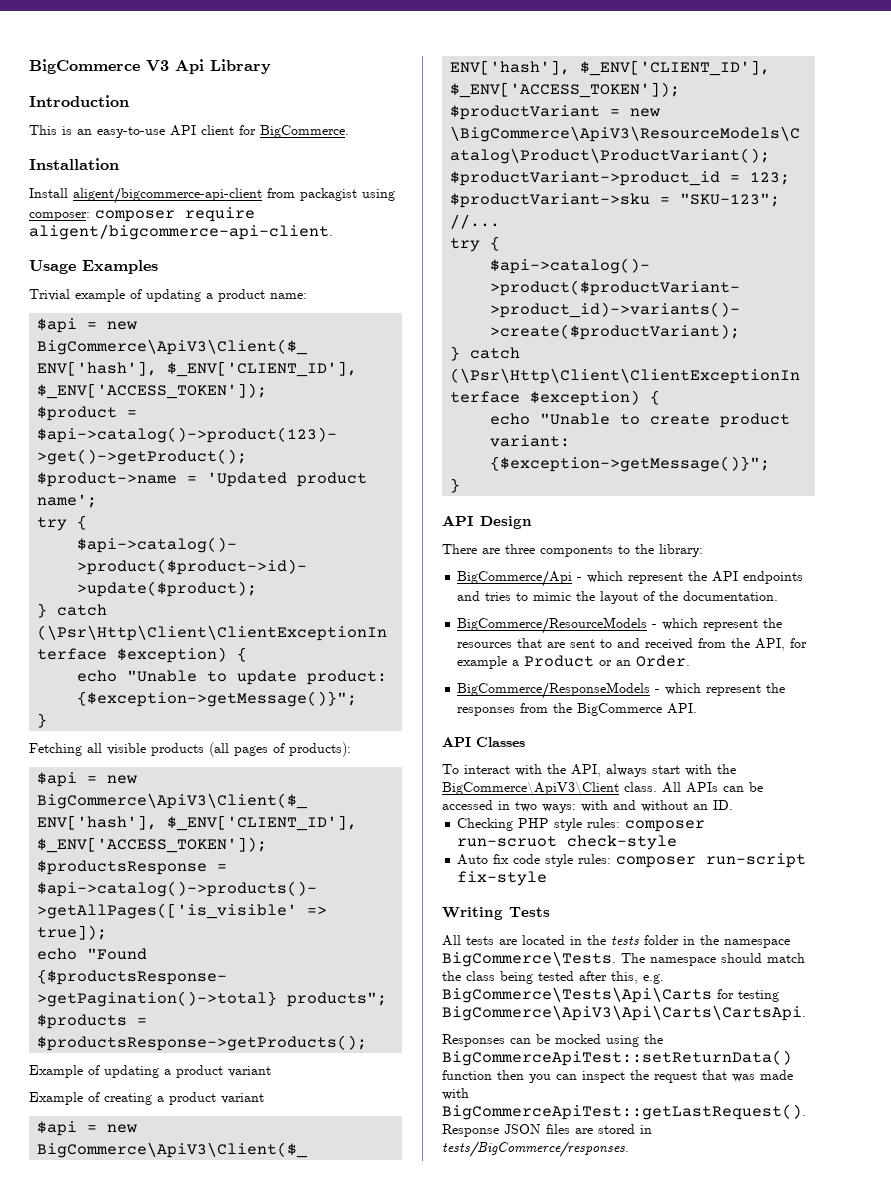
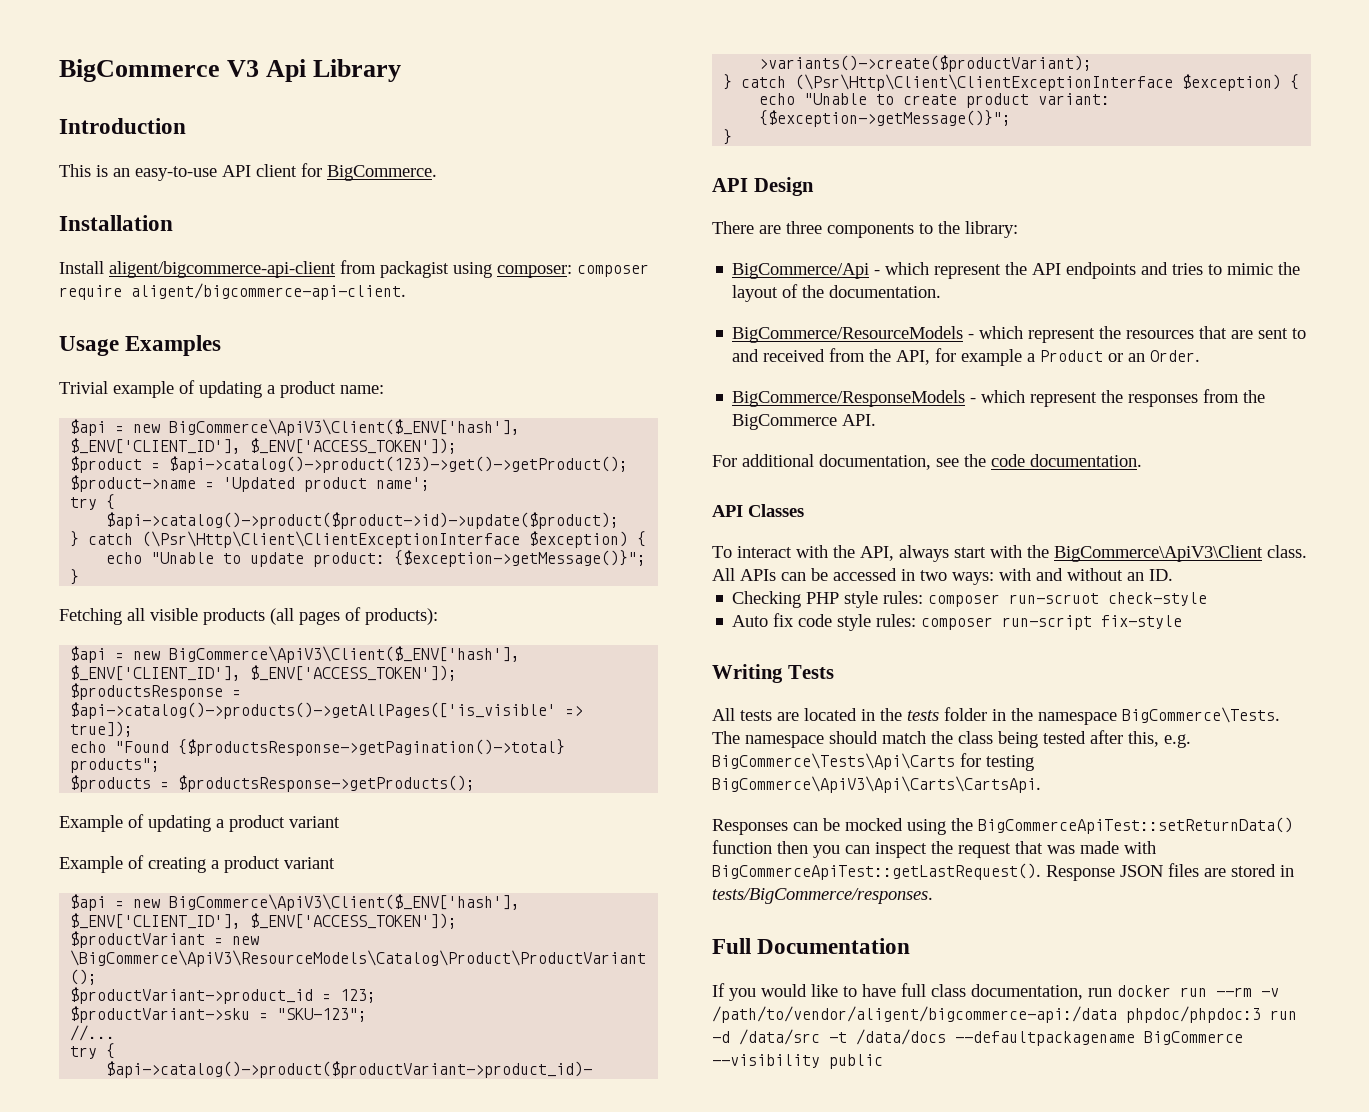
(698, 708) none -> [712,454,1142,470] // For additional documentation, see the code documentation.
(629, 1149) none -> [712,938,911,954] [712,983,1279,1001] [712,1006,1297,1023] [712,1029,1243,1046] [712,1054,883,1069] // Full Documentation // If you would like to have full class documentation, run docker run --rm -v /path/to/vendor/aligent/bigcommerce-api:/data phpdoc/phpdoc:3 run -d /data/src -t /data/docs --defaultpackagename BigCommerce --visibility public

